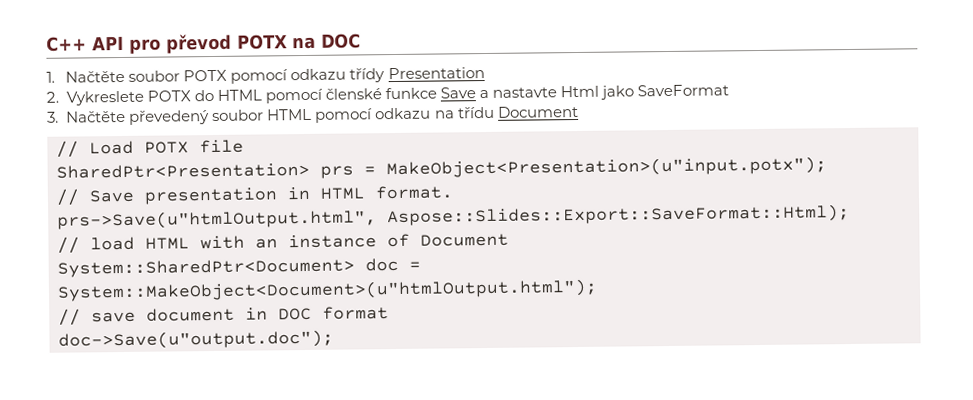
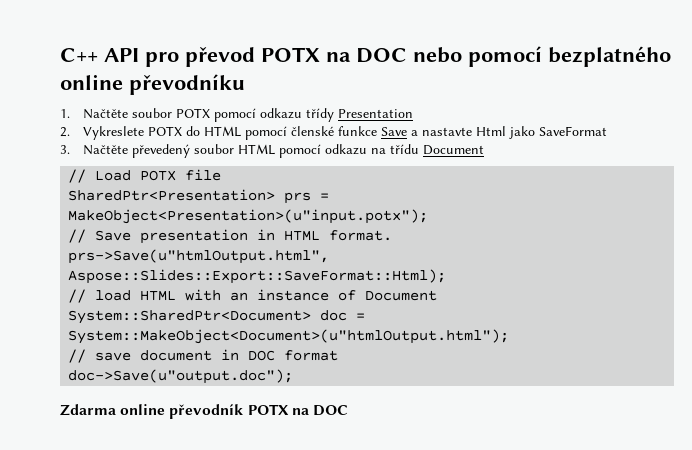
(361, 41) none -> [413,46,671,67] [60,74,245,95] nebo pomocí bezplatného online převodníku
(334, 339) none -> [60,404,348,419] // Zdarma online převodník POTX na DOC

